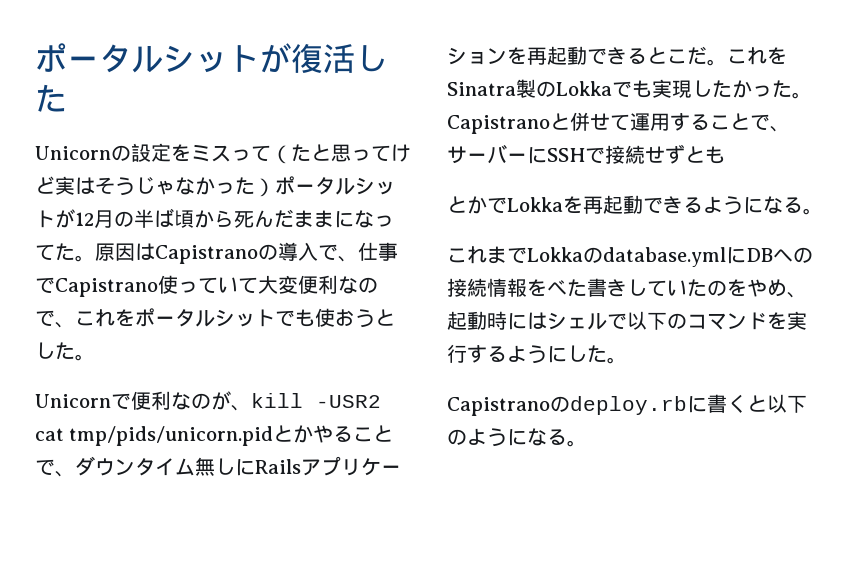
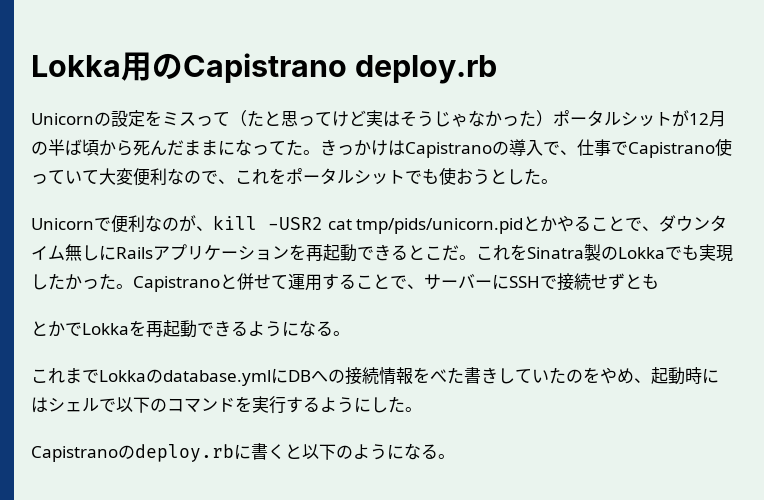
[35,43,387,73] [35,84,67,112] ポータルシットが復活した -> [31,52,498,84] Lokka用のCapistrano deploy.rb
[95,243,135,261] 原因 -> [320,139,388,156] きっかけ

